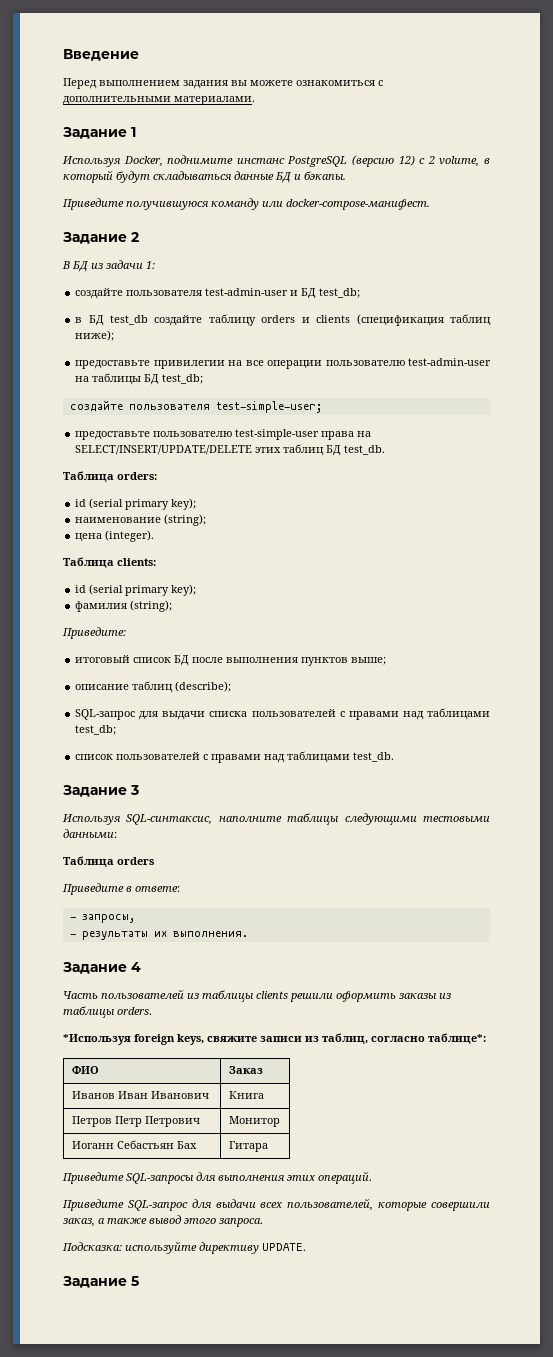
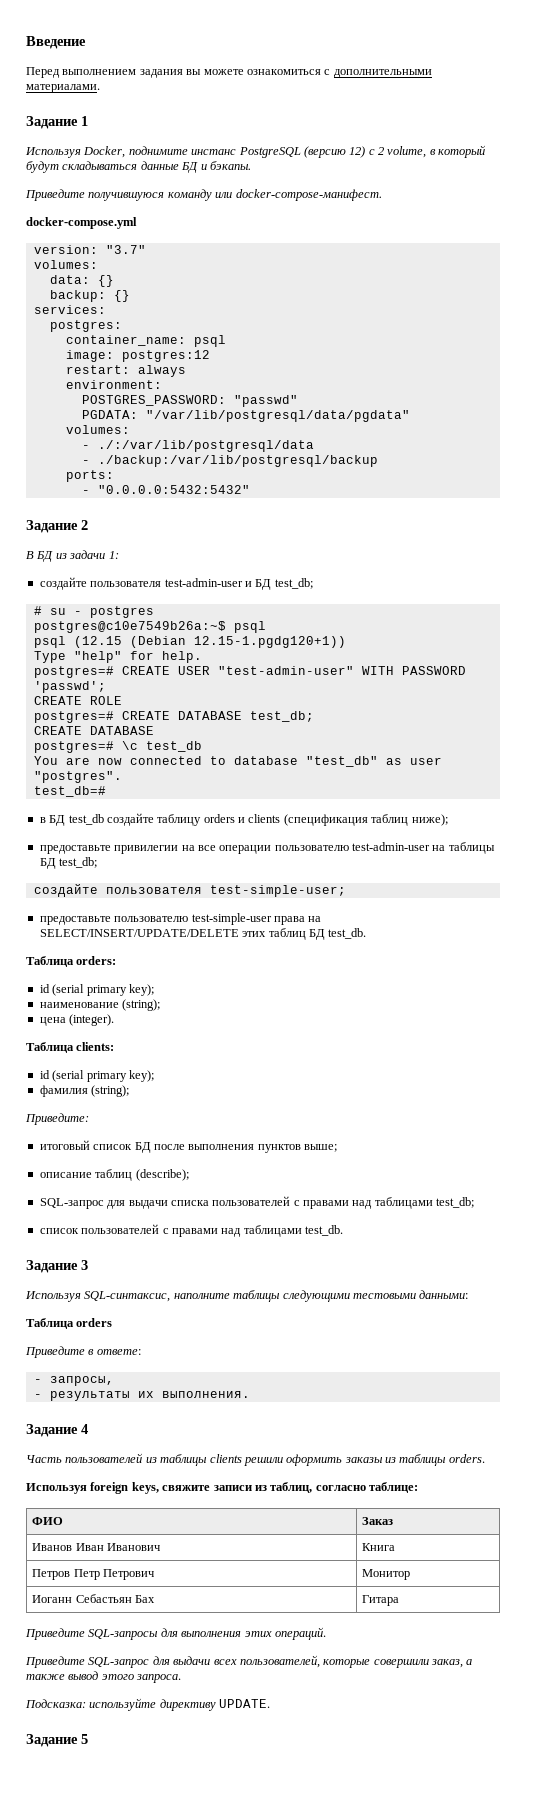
(430, 204) none -> [26,217,137,229] [33,245,146,254] [33,260,98,269] [49,275,114,287] [49,290,130,302] [33,305,106,314] [49,320,122,332] [65,335,226,347] [65,350,210,362] [65,365,186,377] [65,380,162,389] [81,395,298,407] [81,410,410,422] [65,425,130,434] [81,440,314,452] [81,455,378,467] [65,470,114,482] [81,485,250,494] // docker-compose.yml // version: "3.7" // volumes: // data: {} // backup: {} // services: // postgres: // container_name: psql // image: postgres:12 // restart: always // environment: // POSTGRES_PASSWORD: "passwd" // PGDATA: "/var/lib/postgresql/data/pgdata" // volumes: // - ./:/var/lib/postgresql/data // - ./backup:/var/lib/postgresql/backup // ports: // - "0.0.0.0:5432:5432"
(361, 293) none -> [33,606,154,618] [33,621,266,633] [33,636,346,648] [33,651,202,663] [33,666,466,678] [33,681,106,693] [33,696,122,705] [33,711,314,723] [33,726,154,735] [33,741,202,753] [33,756,442,767] [33,771,122,783] [33,786,106,797] // # su - postgres // postgres@c10e7549b26a:~$ psql // psql (12.15 (Debian 12.15-1.pgdg120+1)) // Type "help" for help. // postgres=# CREATE USER "test-admin-user" WITH PASSWORD 'passwd'; // CREATE ROLE // postgres=# CREATE DATABASE test_db; // CREATE DATABASE // postgres=# \c test_db // You are now connected to database "test_db" as user "postgres". // test_db=#
[63,1034,131,1045] *Используя -> [26,1483,87,1494] Используя
[428,1033,486,1045] таблице*: -> [369,1482,418,1493] таблице:

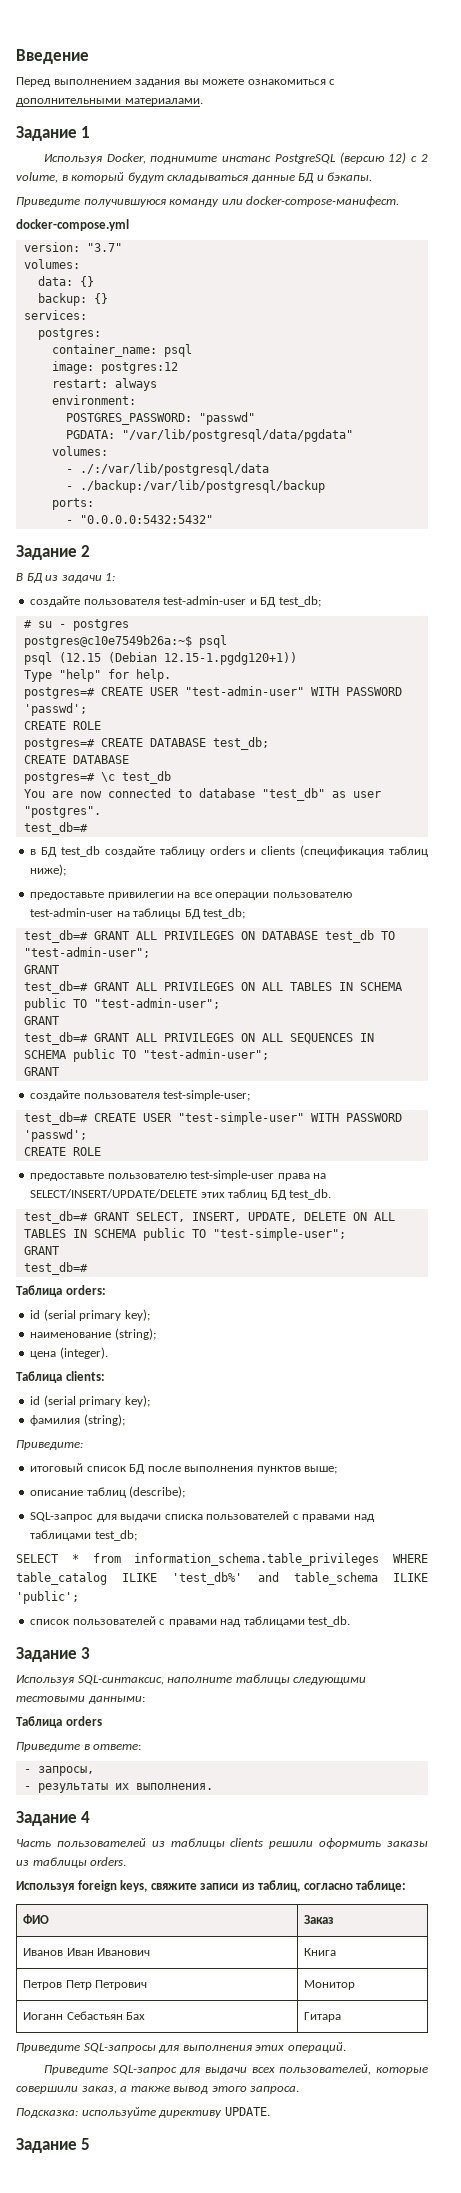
[33,884,346,897] создайте пользователя test-simple-user; -> [23,930,395,943] [23,947,150,958] [23,965,59,974] [23,981,403,994] [23,998,220,1011] [23,1016,59,1025] [23,1032,374,1045] [23,1049,269,1062] [23,1067,59,1076] [30,1090,251,1101] [23,1112,402,1125] [23,1129,87,1142] [23,1147,101,1156] test_db=# GRANT ALL PRIVILEGES ON DATABASE test_db TO "test-admin-user"; // GRANT // test_db=# GRANT ALL PRIVILEGES ON ALL TABLES IN SCHEMA public TO "test-admin-user"; // GRANT // test_db=# GRANT ALL PRIVILEGES ON ALL SEQUENCES IN SCHEMA public TO "test-admin-user"; // GRANT // создайте пользователя test-simple-user; // test_db=# CREATE USER "test-simple-user" WITH PASSWORD 'passwd'; // CREATE ROLE
(367, 933) none -> [23,1211,395,1224] [23,1228,346,1241] [23,1246,59,1255] [23,1262,88,1275] // test_db=# GRANT SELECT, INSERT, UPDATE, DELETE ON ALL TABLES IN SCHEMA public TO "test-simple-user"; // GRANT // test_db=#
(475, 1202) none -> [16,1553,428,1566] [16,1572,428,1585] [16,1591,79,1604] // SELECT * from information_schema.table_privileges WHERE table_catalog ILIKE 'test_db%' and table_schema ILIKE 'public';

